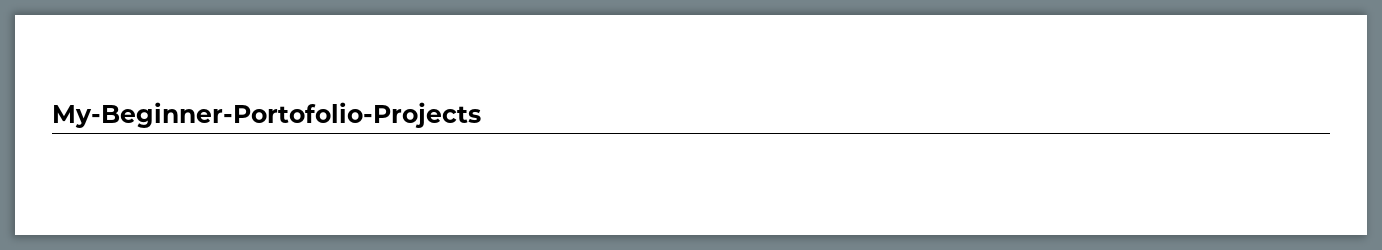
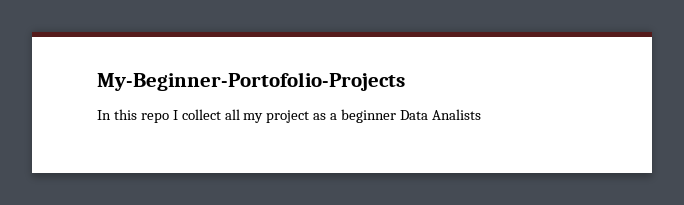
(481, 115) none -> [97,109,481,123] // In this repo I collect all my project as a beginner Data Analists

